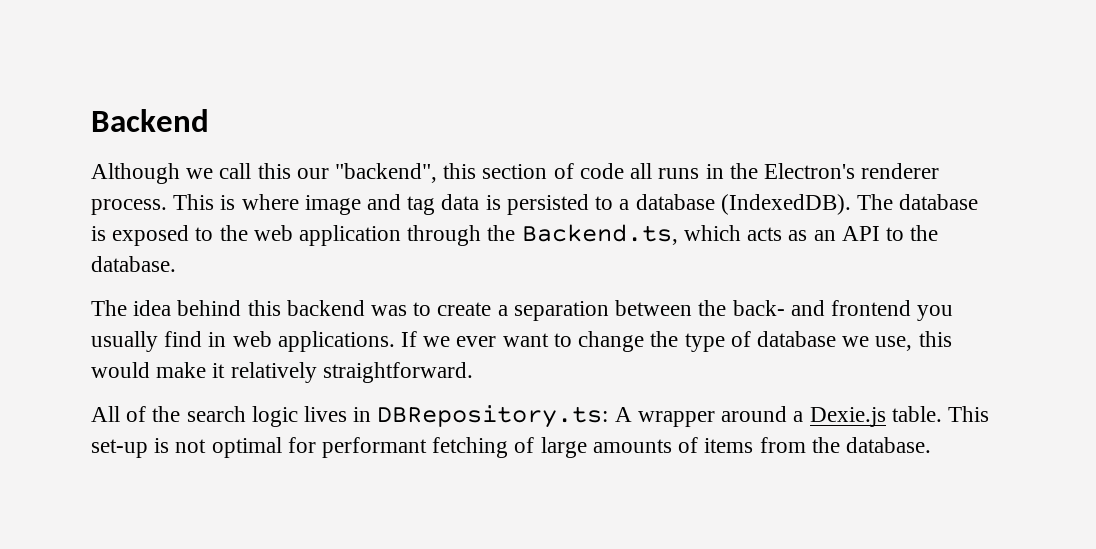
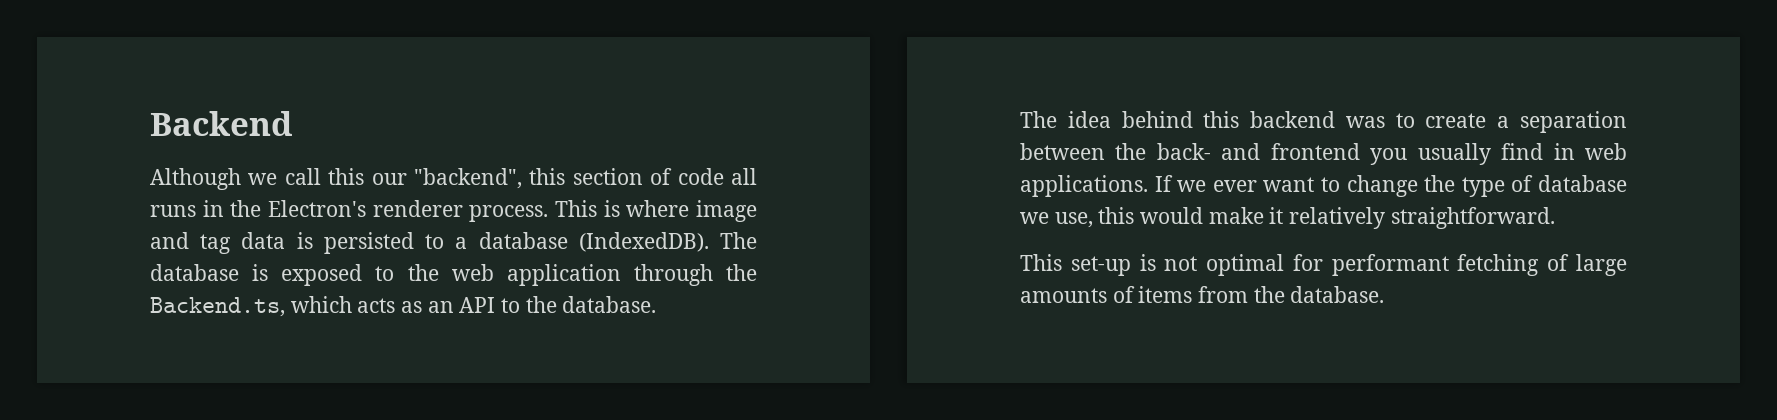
[91,405,942,428] All of the search logic lives in DBRepository.ts: A wrapper around a Dexie.js table. -> (1555, 218) none

